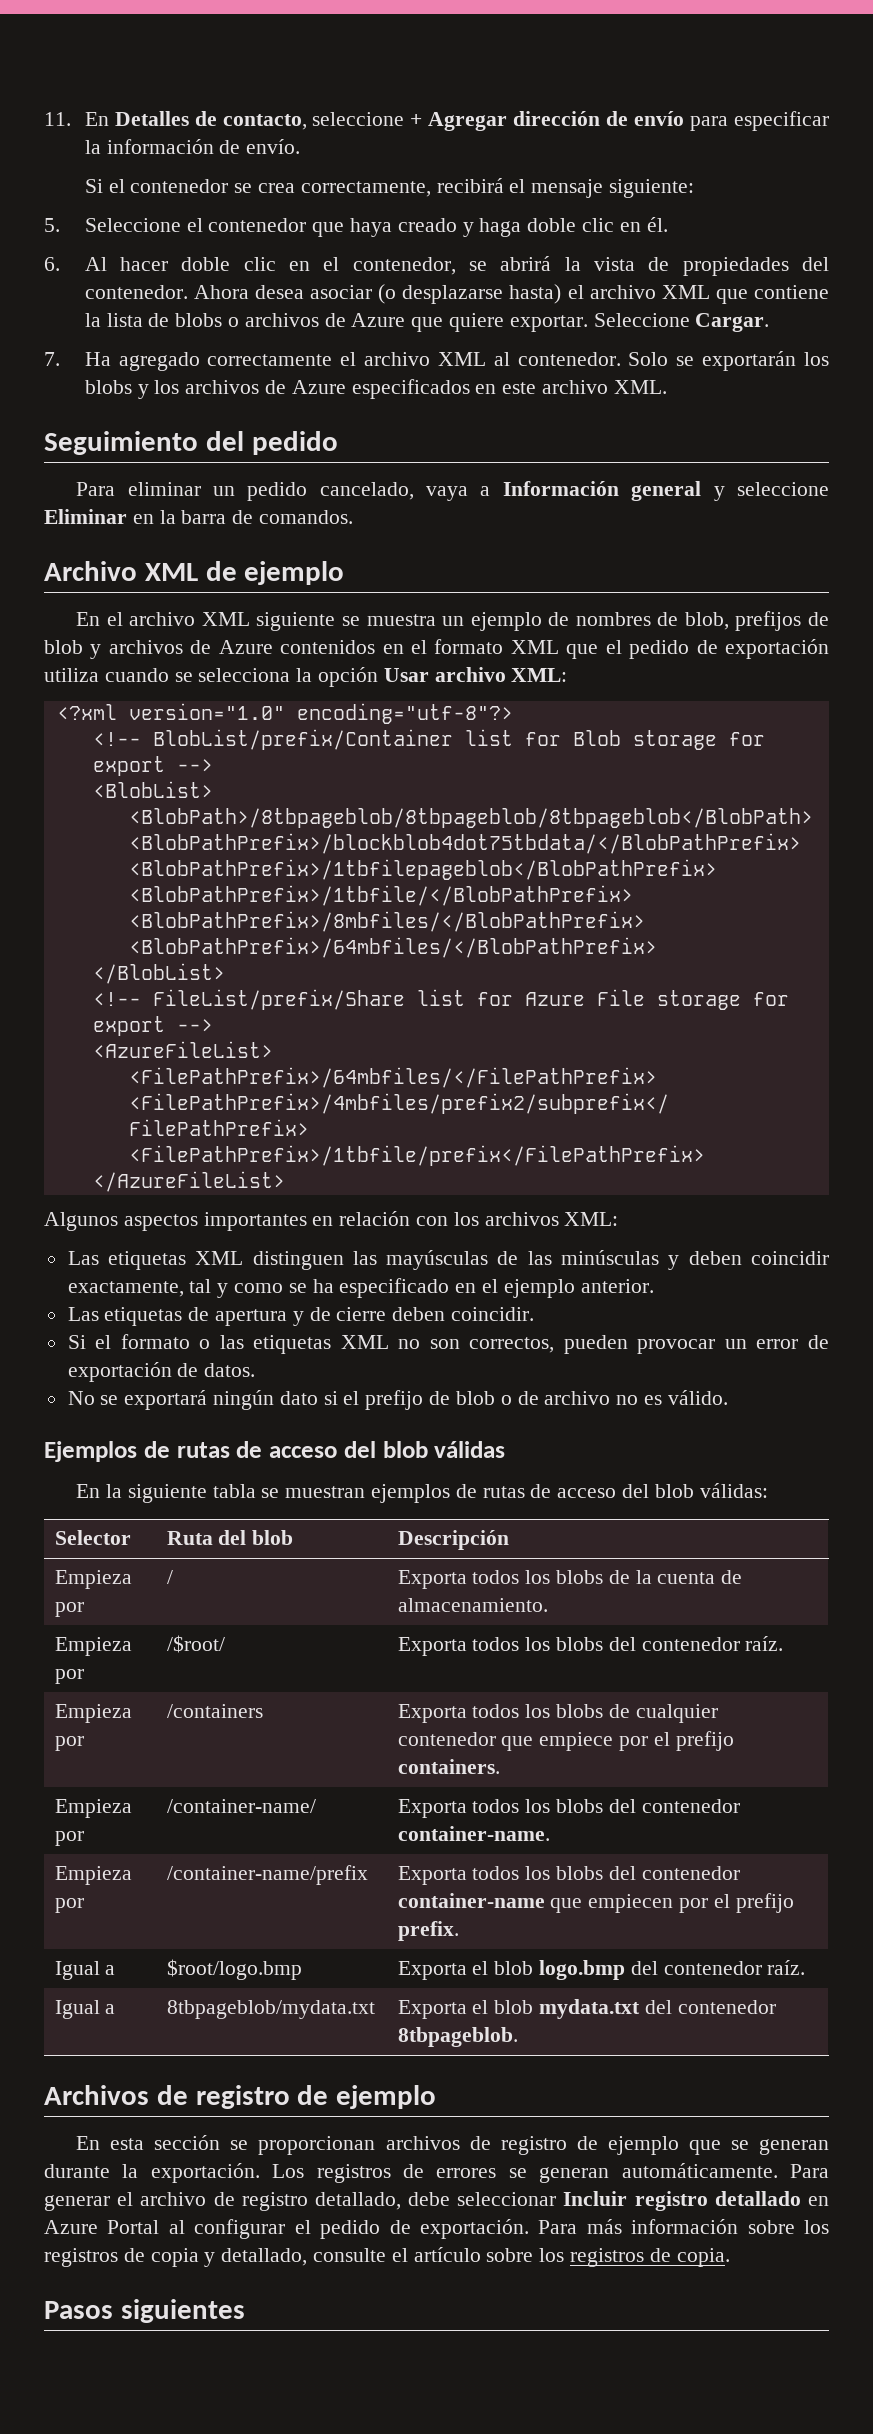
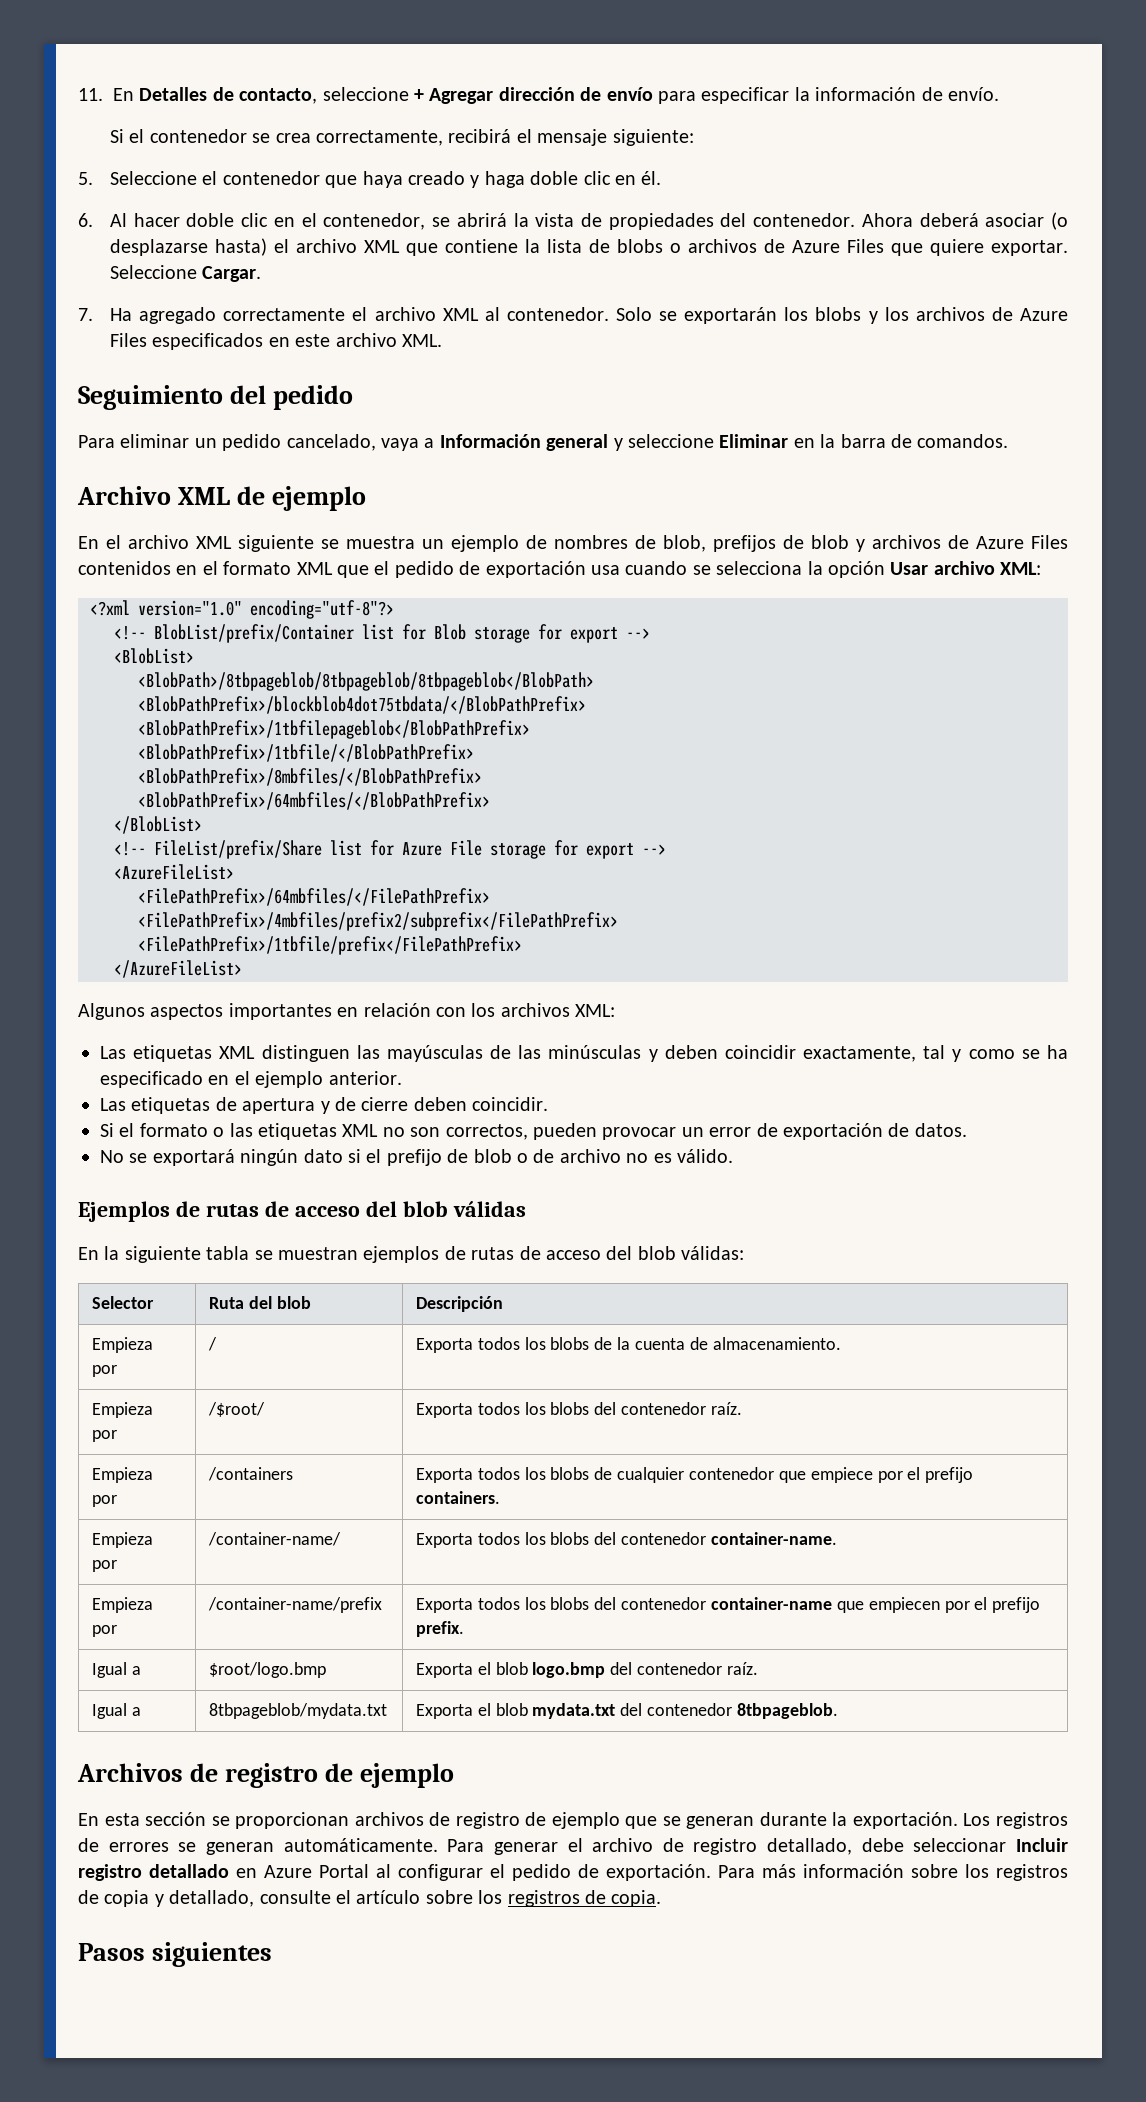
[254,285,304,299] desea -> [919,213,979,227] deberá
(406, 320) none -> [847,239,885,253] Files
(346, 387) none -> [110,333,148,347] Files
(273, 647) none -> [1031,535,1068,549] Files
[44,668,99,682] utiliza -> [590,565,620,575] usa

